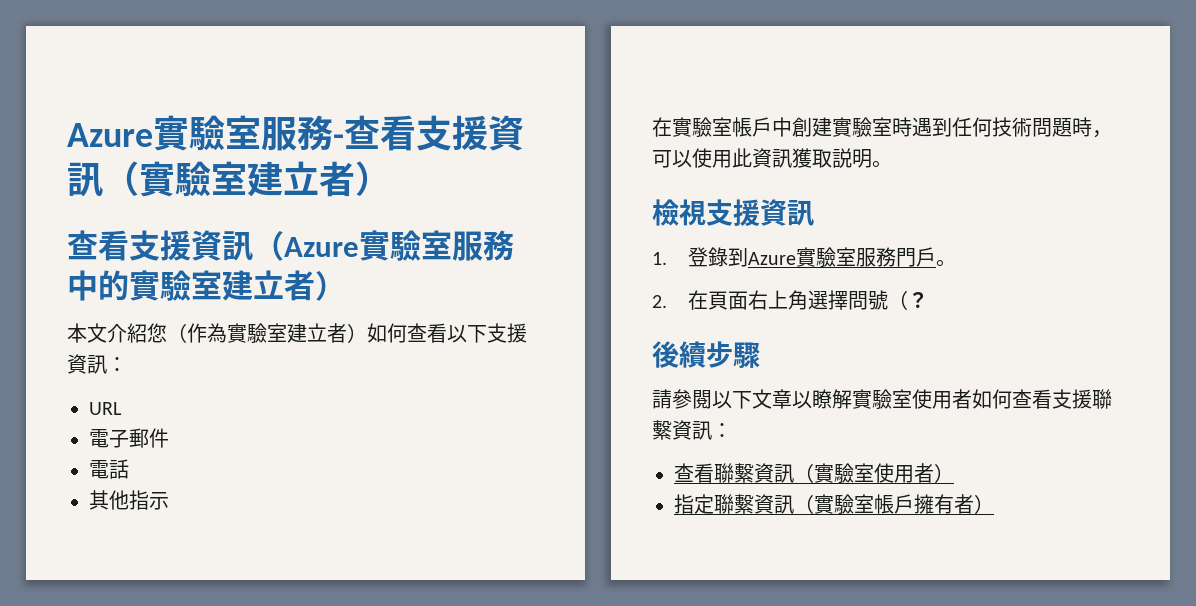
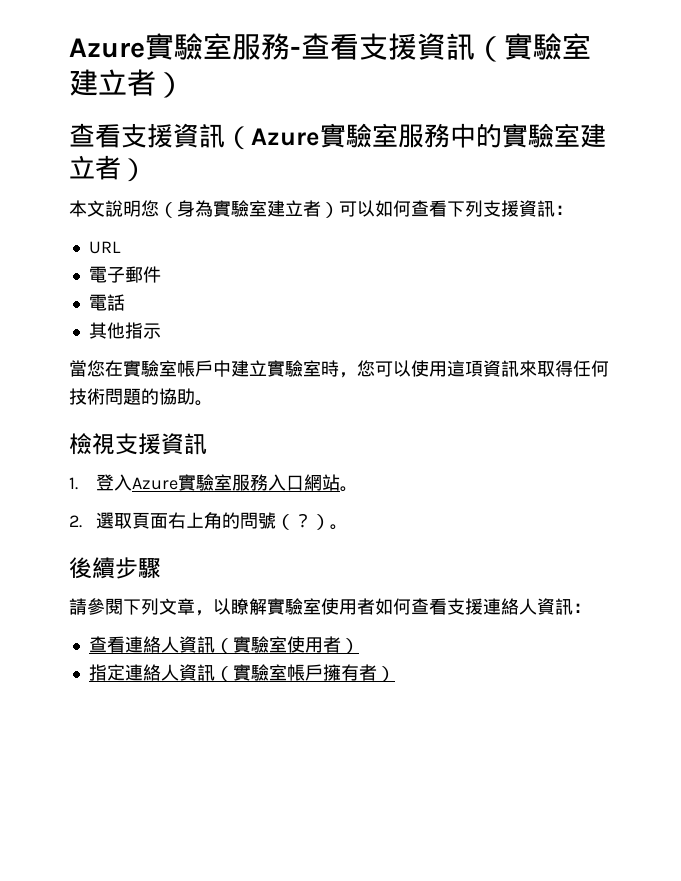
[107,323,207,343] 介紹您（作 -> [105,200,195,218] 說明您（身
[367,323,487,343] 如何查看以下 -> [339,200,483,217] 可以如何查看下列
(169, 501) none -> [69,360,105,377] 當您
[792,117,832,137] 創建 -> [231,360,267,377] 建立
[912,117,1112,138] [652,148,872,168] 遇到任何技術問題時，可以使用此資訊獲取説明 -> [339,360,609,378] [69,388,195,405] ，您可以使用這項資訊來取得任何技術問題的協助
[708,247,937,268] 錄到Azure實驗室服務門戶 -> [114,474,341,491] 入Azure實驗室服務入口網站
[688,290,709,310] 在 -> [96,512,133,529] 選取
[808,290,849,310] 選擇 -> [222,512,241,529] 的
(929, 300) none -> [312,514,349,530] ）。
[712,389,792,409] 以下文章 -> [123,598,213,616] 下列文章，
[1092,389,1112,409] [652,420,672,440] 聯繫 -> [483,598,537,615] 連絡人
[714,463,754,483] 聯繫 -> [124,636,179,653] 連絡人
[714,494,754,514] 聯繫 -> [124,664,179,681] 連絡人

